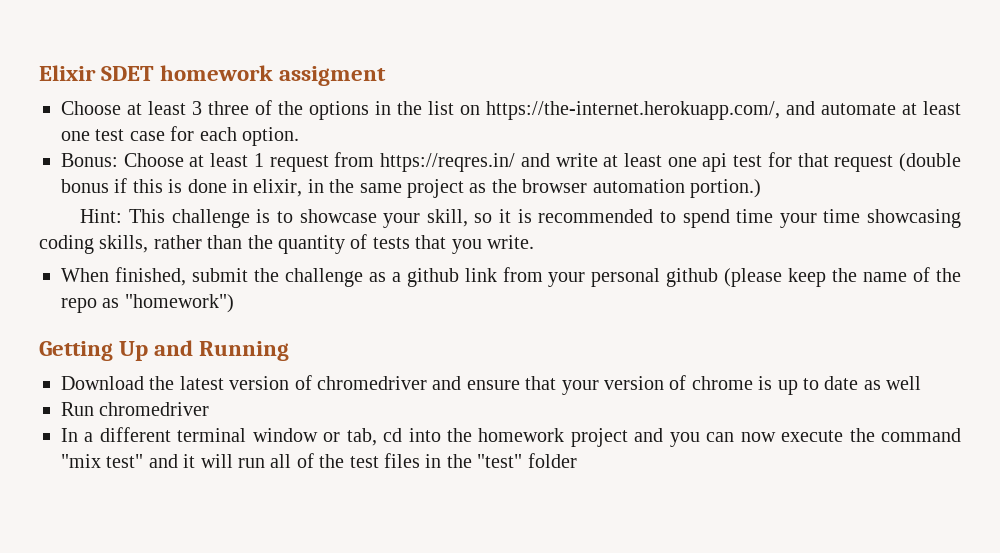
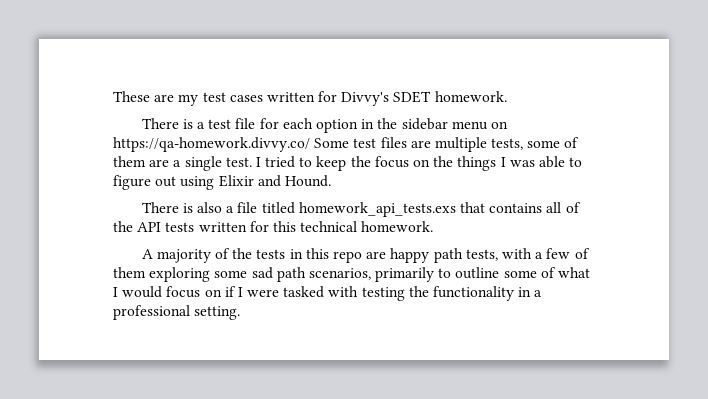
[39,65,387,86] [61,100,961,120] [61,126,299,146] [61,152,961,172] [61,178,761,198] [80,209,962,228] [39,234,534,254] [61,267,962,287] [61,294,234,313] [39,340,290,361] [61,375,922,395] [61,402,210,416] [61,427,962,447] [61,453,577,468] Elixir SDET homework assigment // Choose at least 3 three of the options in the list on https://the-internet.herokuapp.com/, and automate at least one test case for each option. // Bonus: Choose at least 1 request from https://reqres.in/ and write at least one api test for that request (double bonus if this is done in elixir, in the same project as the browser automation portion.) // Hint: This challenge is to showcase your skill, so it is recommended to spend time your time showcasing coding skills, rather than the quantity of tests that you write. // When finished, submit the challenge as a github link from your personal github (please keep the name of the repo as "homework") // Getting Up and Running // Download the latest version of chromedriver and ensure that your version of chrome is up to date as well // Run chromedriver // In a different terminal window or tab, cd into the homework project and you can now execute the command "mix test" and it will run all of the test files in the "test" folder -> [113,91,507,106] [141,118,508,133] [113,137,580,152] [113,156,583,171] [113,175,331,190] [141,202,581,217] [113,221,434,232] [141,248,590,263] [113,267,591,282] [113,286,543,301] [113,305,241,320] These are my test cases written for Divvy's SDET homework. // There is a test file for each option in the sidebar menu on https://qa-homework.divvy.co/ Some test files are multiple tests, some of them are a single test. I tried to keep the focus on the things I was able to figure out using Elixir and Hound. // There is also a file titled homework_api_tests.exs that contains all of the API tests written for this technical homework. // A majority of the tests in this repo are happy path tests, with a few of them exploring some sad path scenarios, primarily to outline some of what I would focus on if I were tasked with testing the functionality in a professional setting.

